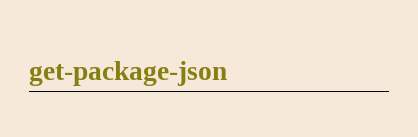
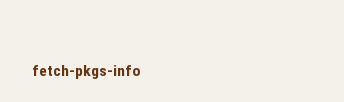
[29,61,227,86] get-package-json -> [32,65,141,79] fetch-pkgs-info

